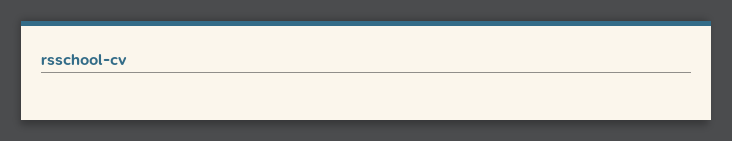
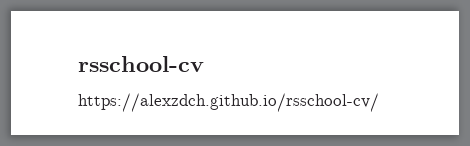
(127, 60) none -> [78,93,379,112] // https://alexzdch.github.io/rsschool-cv/

